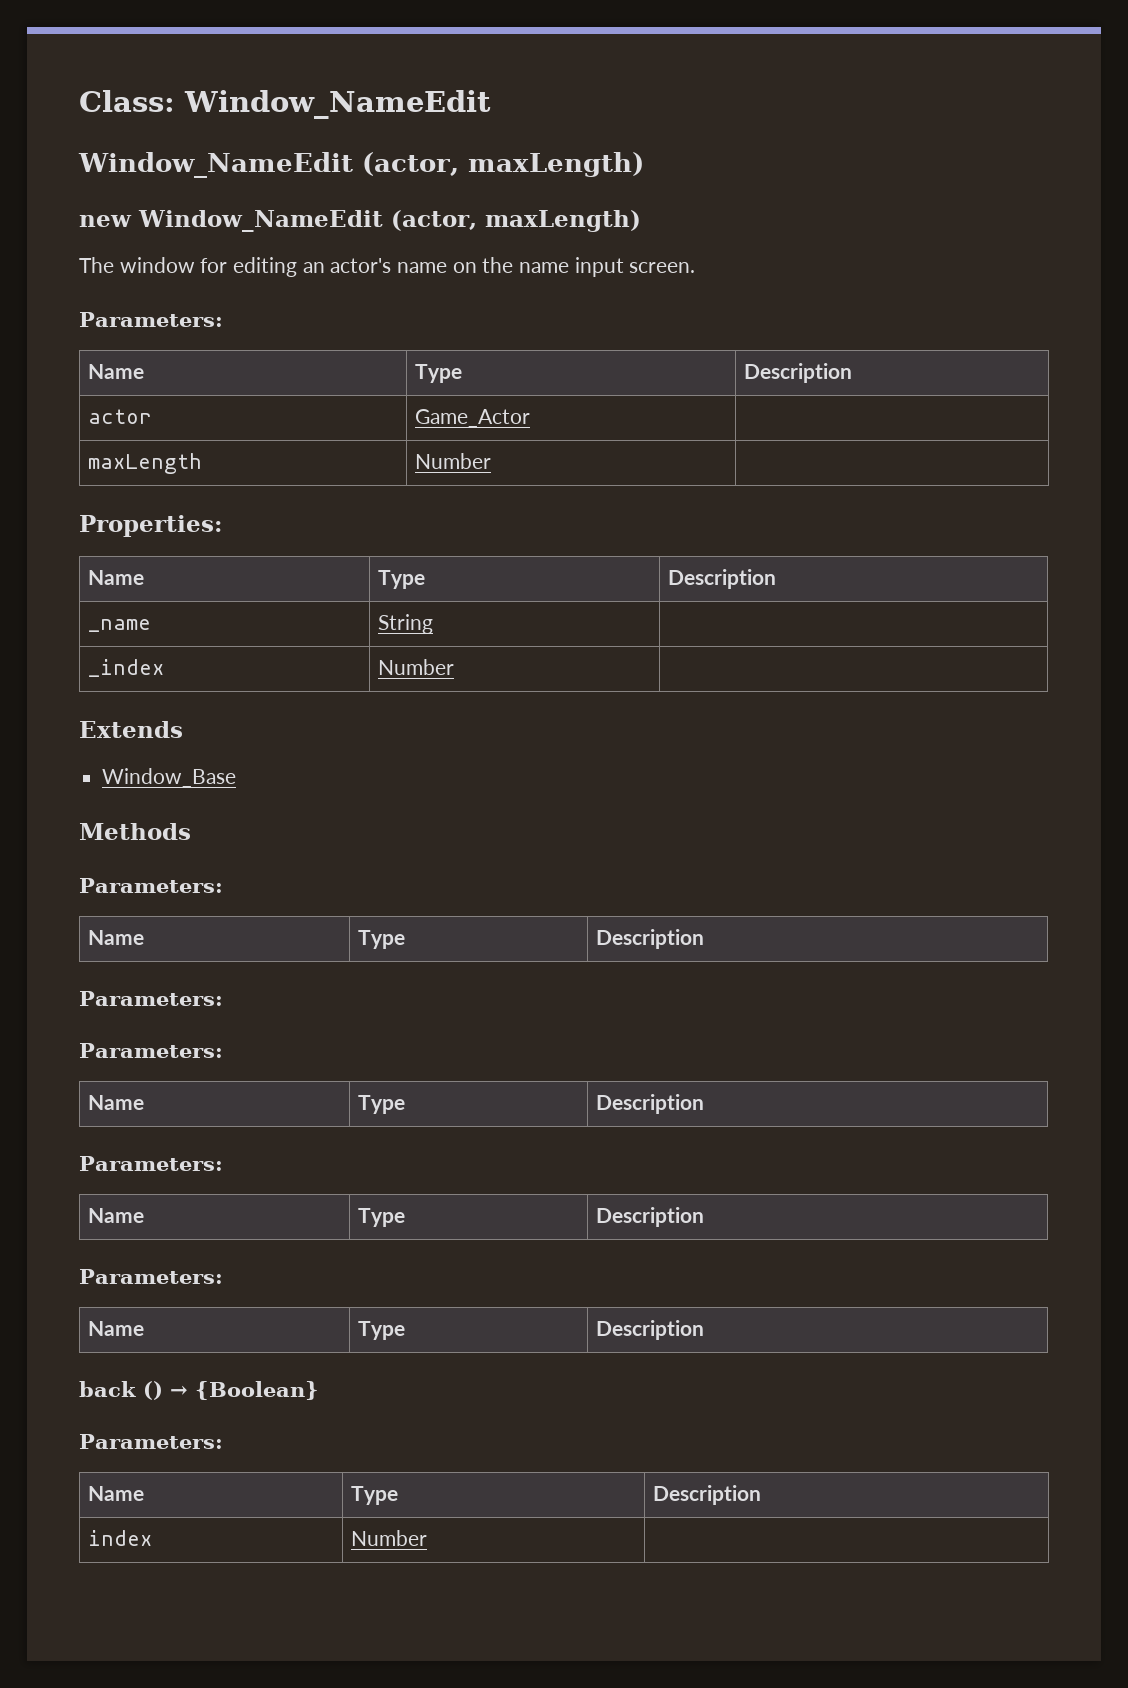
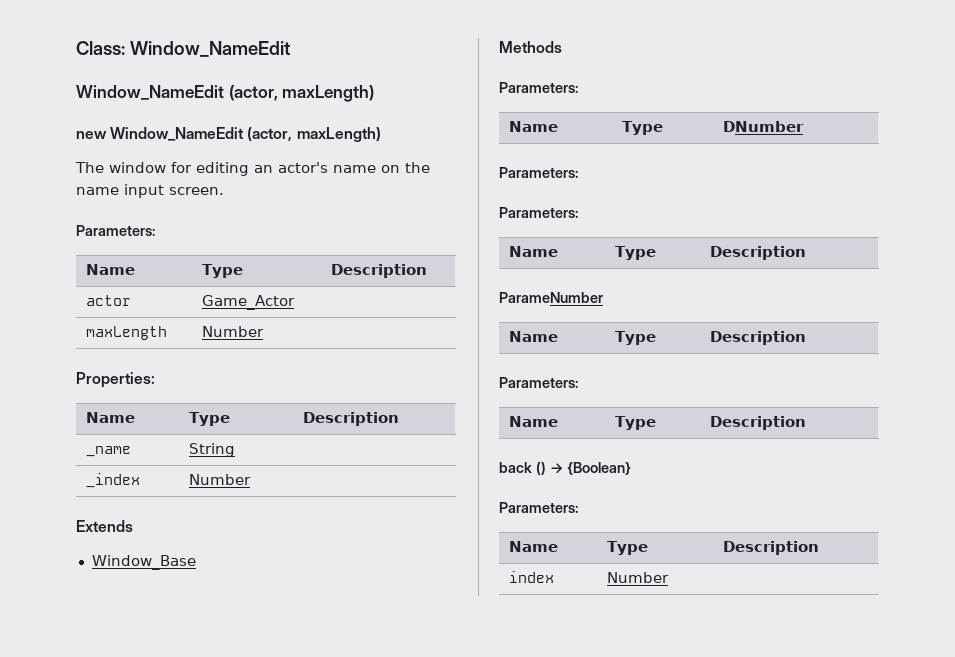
[595,929,704,949] Description -> [723,121,805,132] DNumber
[79,1156,223,1171] Parameters: -> [499,292,603,303] ParameNumber

